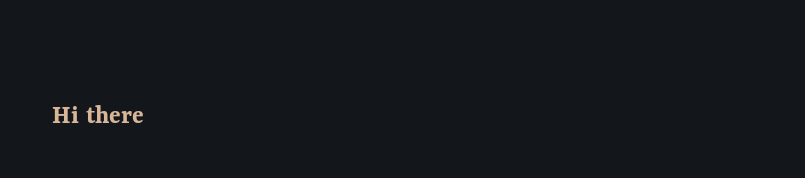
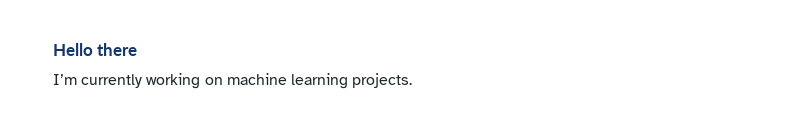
[52,106,79,123] Hi -> [53,43,93,56] Hello
(145, 114) none -> [53,73,413,89] // I’m currently working on machine learning projects.

